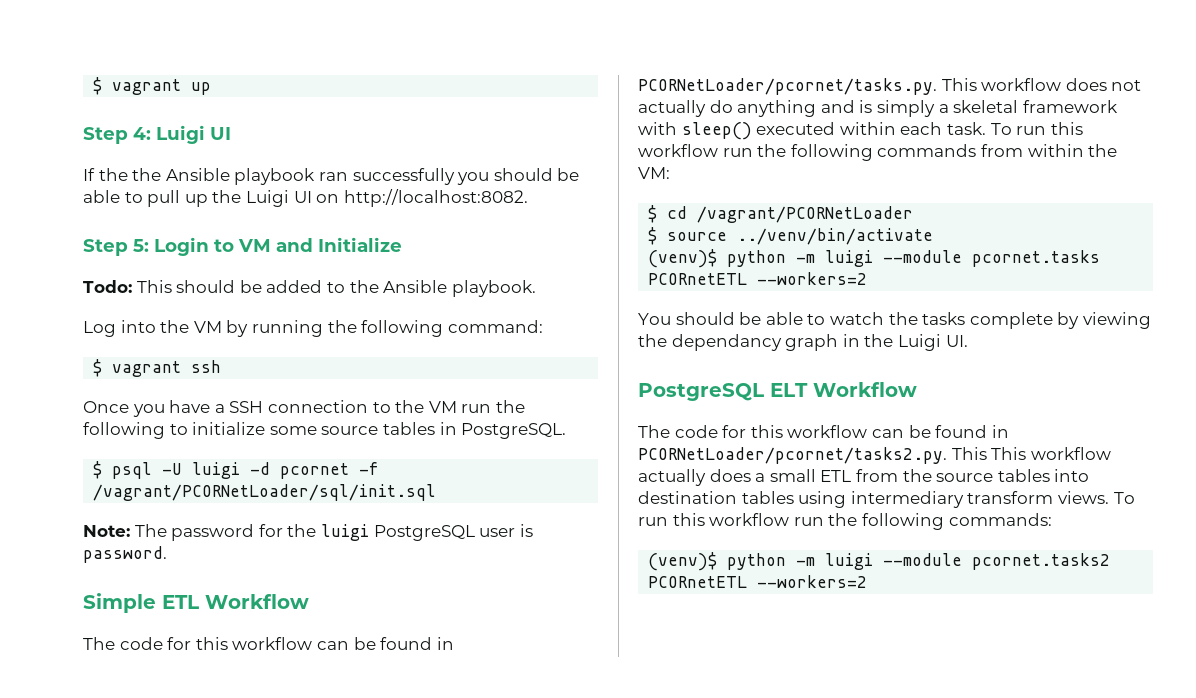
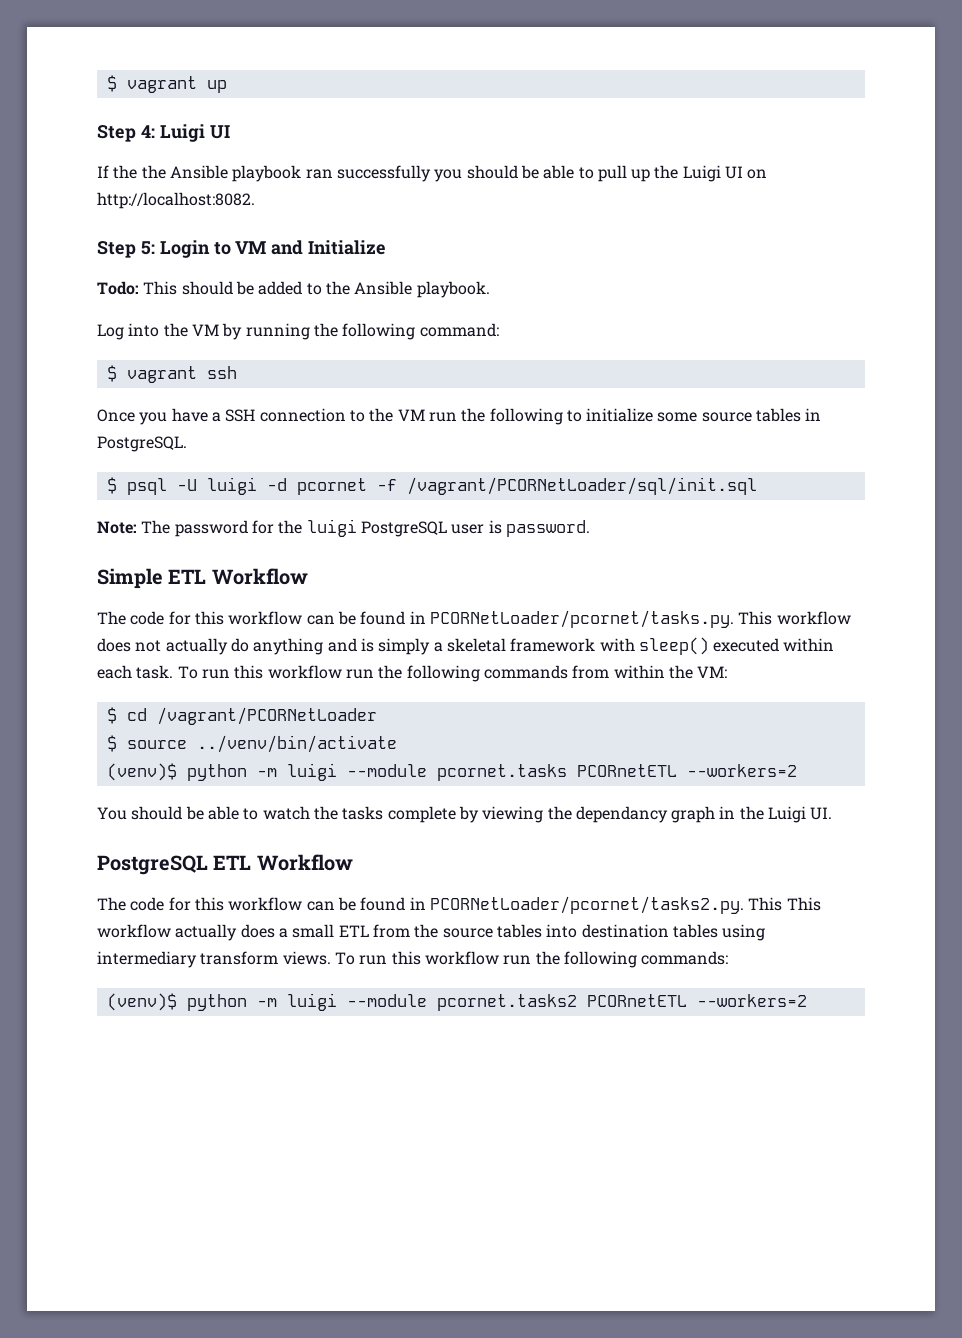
[770,383,808,397] ELT -> [213,855,252,870] ETL

